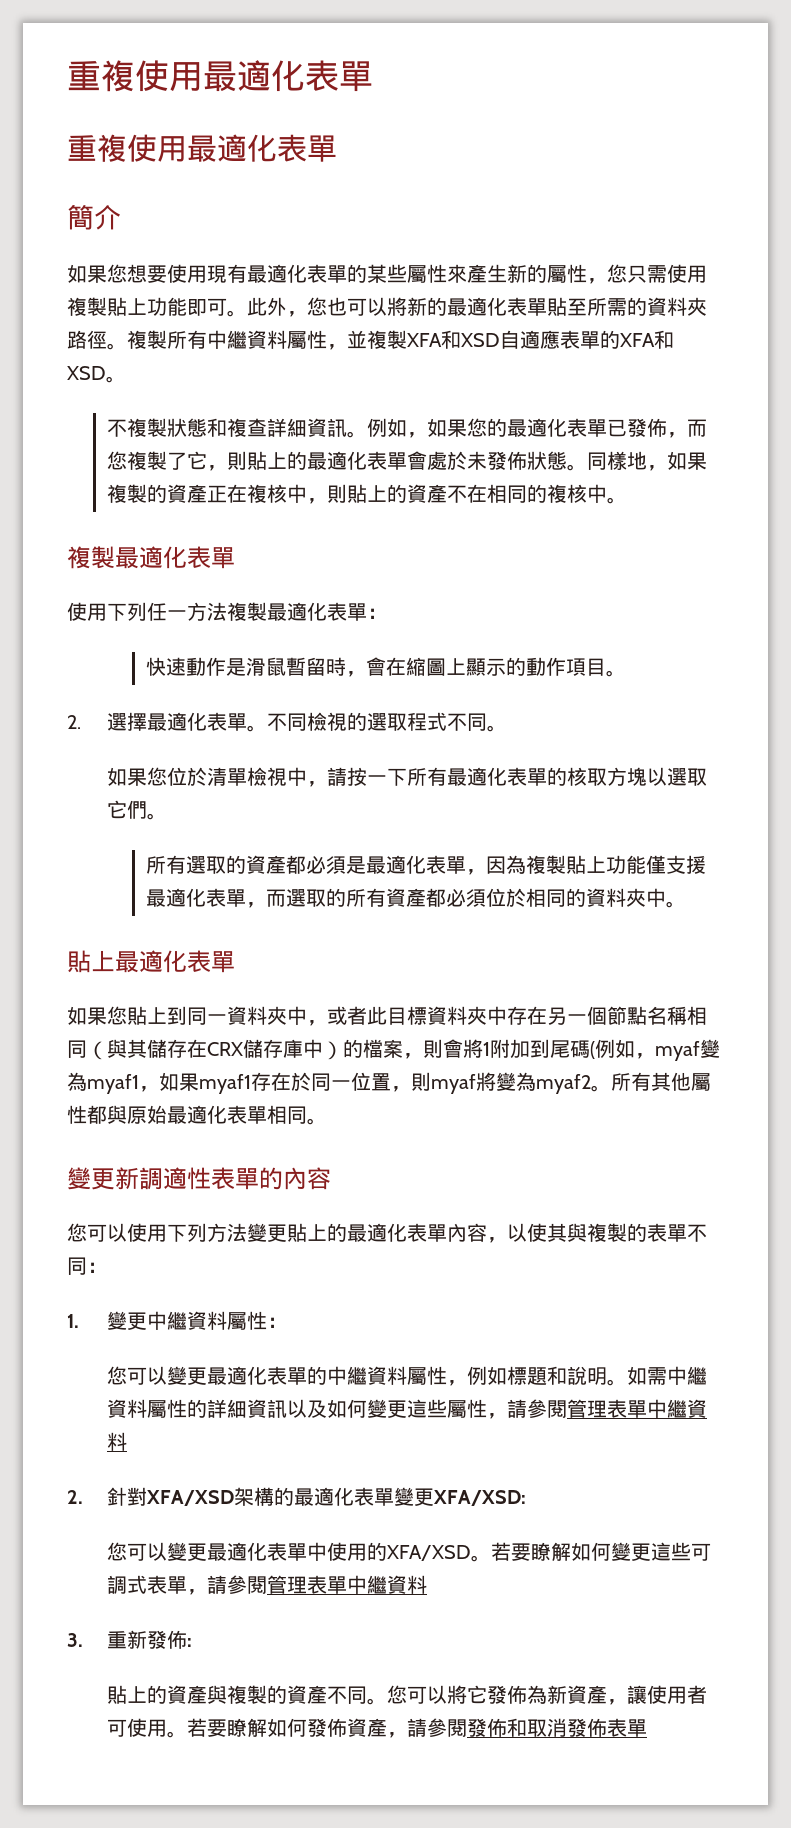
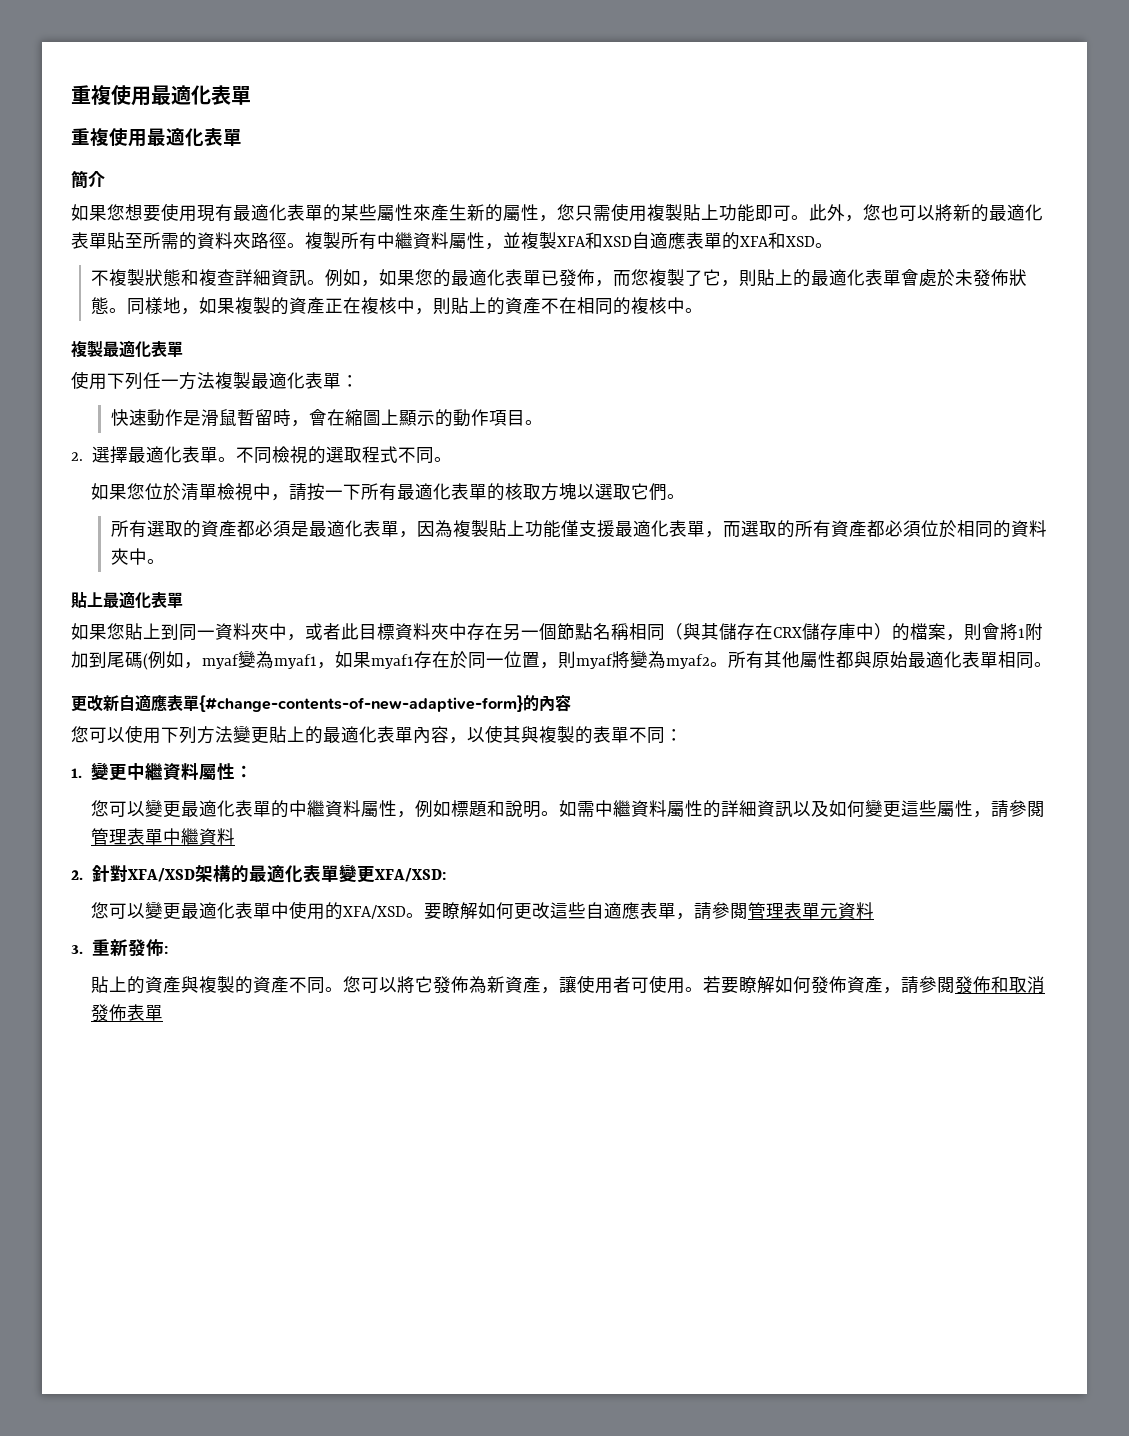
[67,1167,259,1190] 變更新調適性表單 -> [71,694,523,712] 更改新自適應表單{#change-contents-of-new-adaptive-form}
[490,1542,711,1561] [106,1575,147,1594] 若要瞭解如何變更這些可調式 -> [423,902,640,920] 要瞭解如何更改這些自適應
[346,1575,387,1594] 中繼 -> [819,903,838,919] 元

